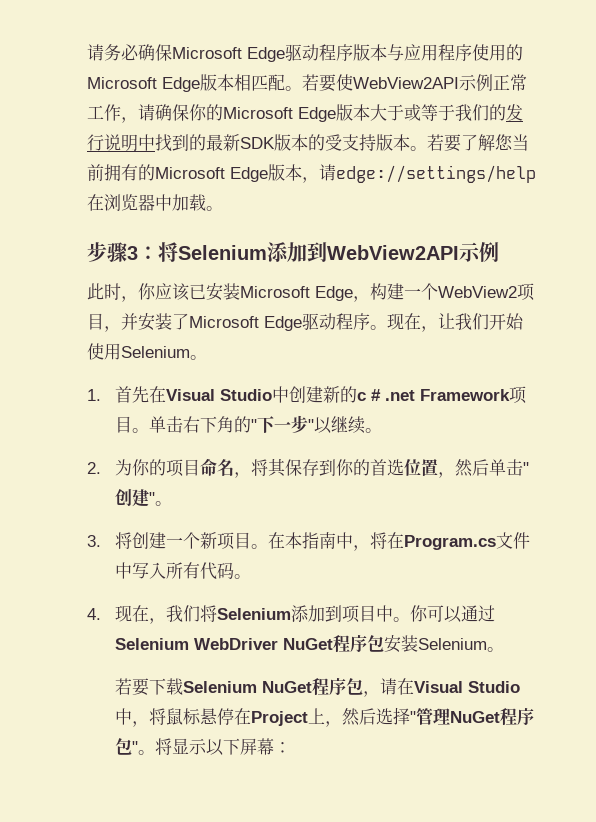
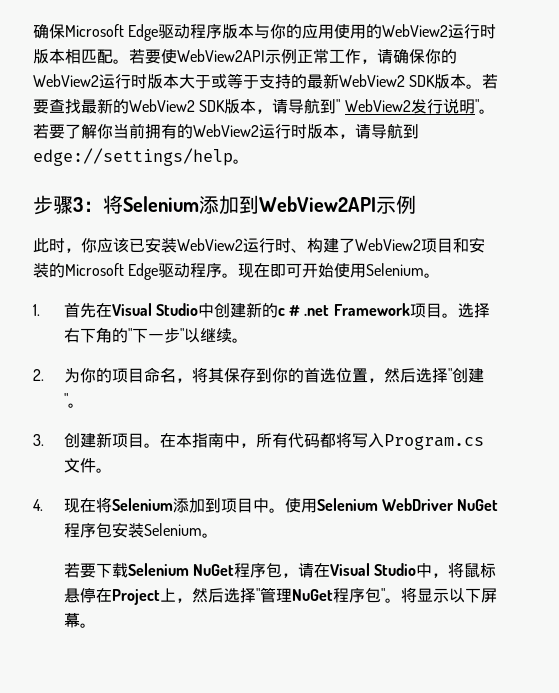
[87,44,139,61] 请务必 -> (33, 31) none
[404,44,523,61] [87,77,200,92] 应用程序使用的Microsoft Edge -> [270,24,497,39] 你的应用使用的WebView2运行时
[223,107,336,122] Microsoft Edge -> [33,74,147,89] WebView2运行时
[455,104,523,121] [87,134,529,152] [87,164,536,183] [87,194,206,211] 我们的发行说明中找到的最新SDK版本的受支持版本。若要了解您当前拥有的Microsoft Edge版本，请edge://settings/help在浏览器中加载 -> [259,73,499,89] [33,98,495,114] [33,123,419,139] [33,148,233,166] 支持的最新WebView2 SDK版本。若要查找最新的WebView2 SDK版本，请导航到" WebView2发行说明"。若要了解你当前拥有的WebView2运行时版本，请导航到edge://settings/help
[240,283,535,302] [87,313,189,332] Microsoft Edge，构建一个WebView2项目，并安装了 -> [177,237,485,253] [33,263,65,278] WebView2运行时、构建了WebView2项目和安装的
[421,313,489,332] ，让我们 -> [270,263,303,278] 即可
[149,416,184,433] 单击 -> [457,303,490,318] 选择
[489,459,524,476] 单击 -> [415,368,448,383] 选择
[115,532,201,549] 将创建一个 -> [63,433,96,448] 创建
[370,532,531,550] [115,562,235,580] 将在Program.cs文件中写入所有代码 -> [255,432,484,450] [63,458,96,473] 所有代码都将写入Program.cs文件
[149,605,201,624] ，我们 -> (96, 505) none
[410,605,496,623] 你可以通过 -> [284,498,317,513] 使用
[274,742,292,753] ： -> [79,623,96,628] 。

